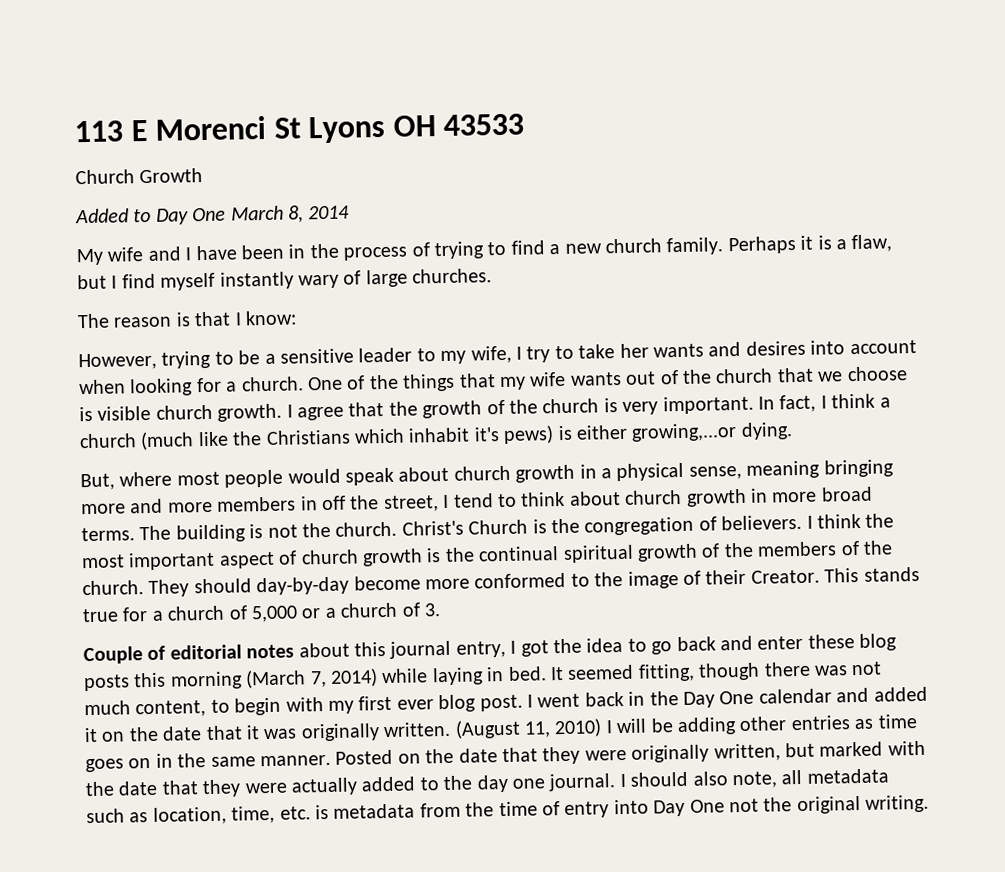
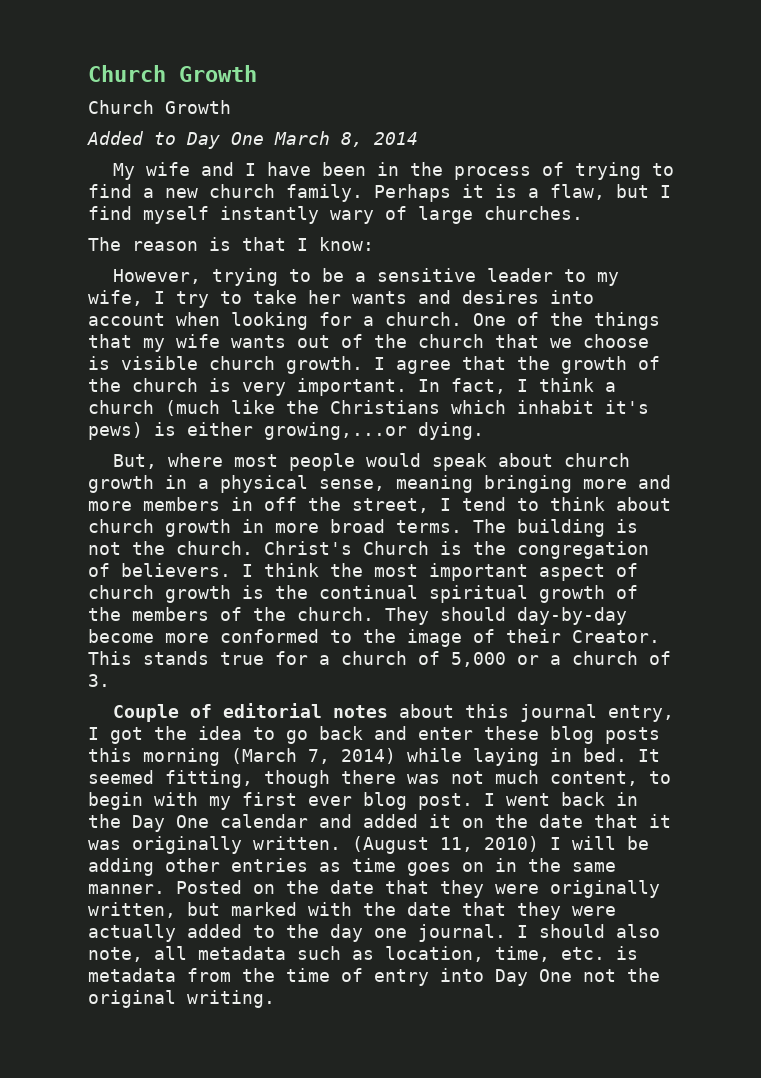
[74,113,525,144] 113 E Morenci St Lyons OH 43533 -> [88,65,257,82] Church Growth

